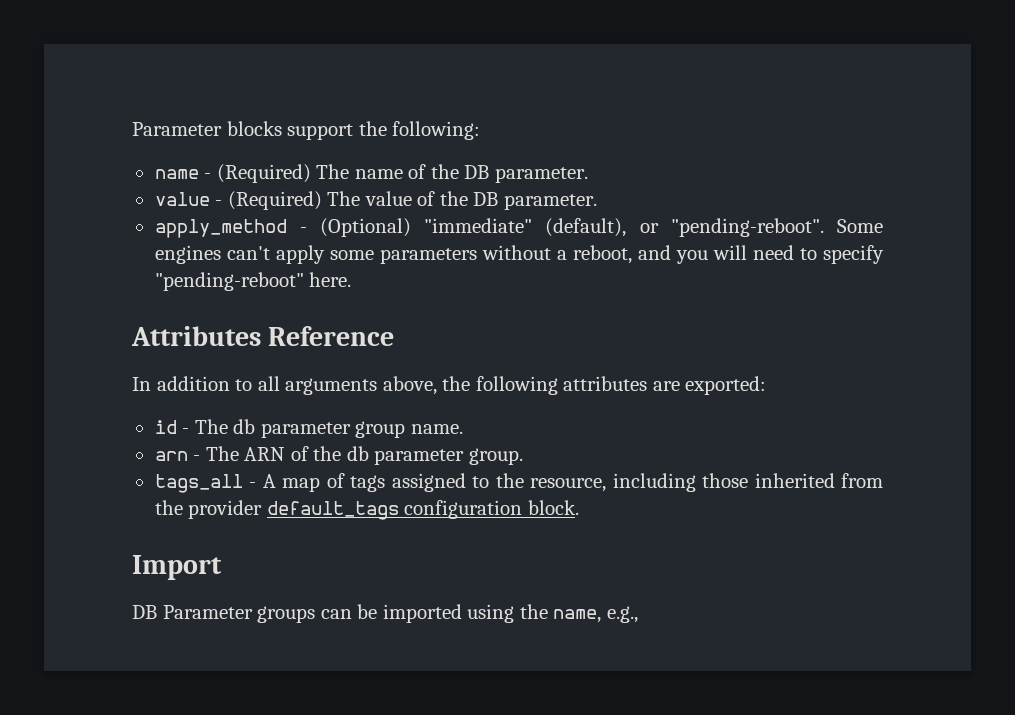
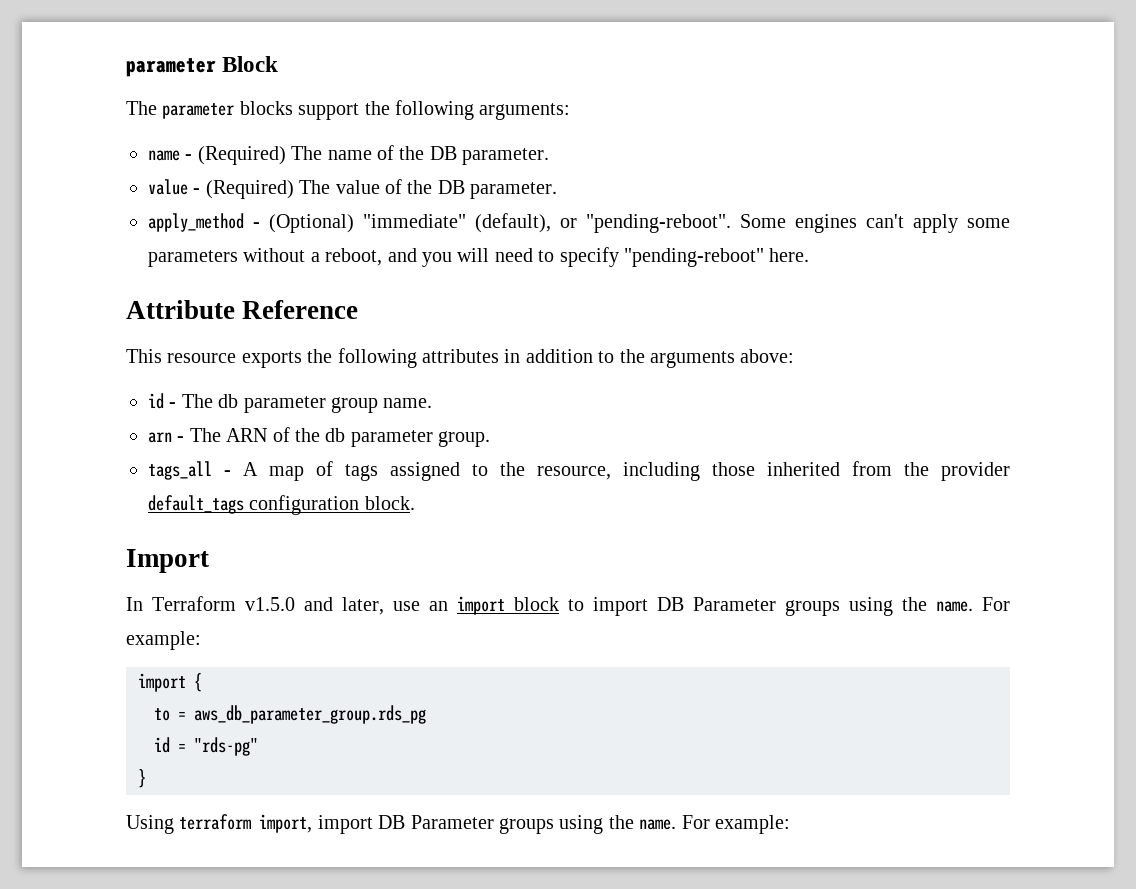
[132,122,222,136] Parameter -> [126,56,279,77] [126,101,235,119] parameter Block // The parameter
[392,121,481,140] following: -> [395,100,571,120] following arguments:
[131,326,261,346] Attributes -> [126,300,235,319] Attribute
[132,376,767,395] In addition to all arguments above, the following attributes are exported: -> [126,348,795,368] This resource exports the following attributes in addition to the arguments above:
[132,604,638,623] DB Parameter groups can be imported using the name, e.g., -> [126,596,1010,616] [126,631,201,650] [138,673,202,692] [154,705,426,724] [154,737,258,756] [138,769,146,788] [126,814,790,834] In Terraform v1.5.0 and later, use an import block to import DB Parameter groups using the name. For example: // import { // to = aws_db_parameter_group.rds_pg // id = "rds-pg" // } // Using terraform import, import DB Parameter groups using the name. For example:

